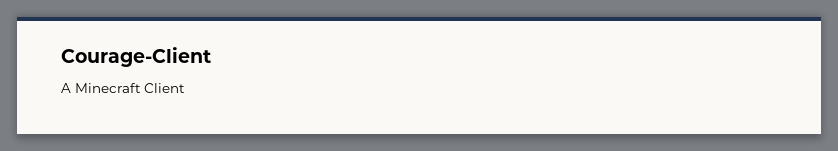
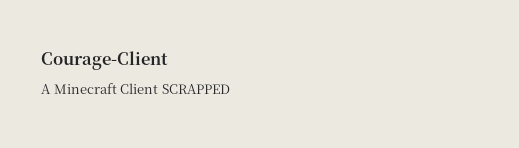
(185, 88) none -> [161,84,230,94] SCRAPPED

